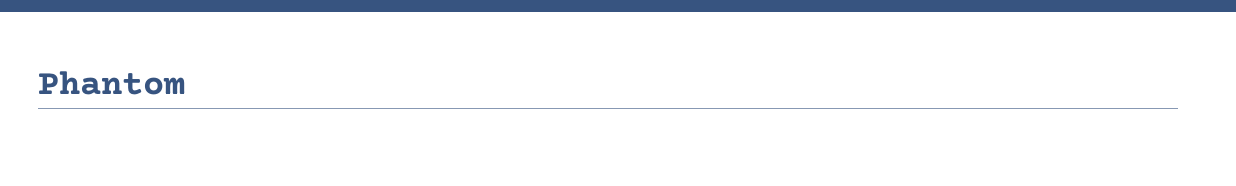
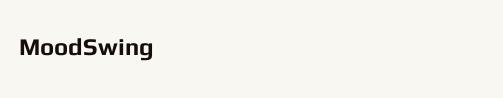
[38,71,185,95] Phantom -> [19,38,154,61] MoodSwing

